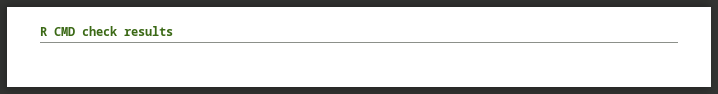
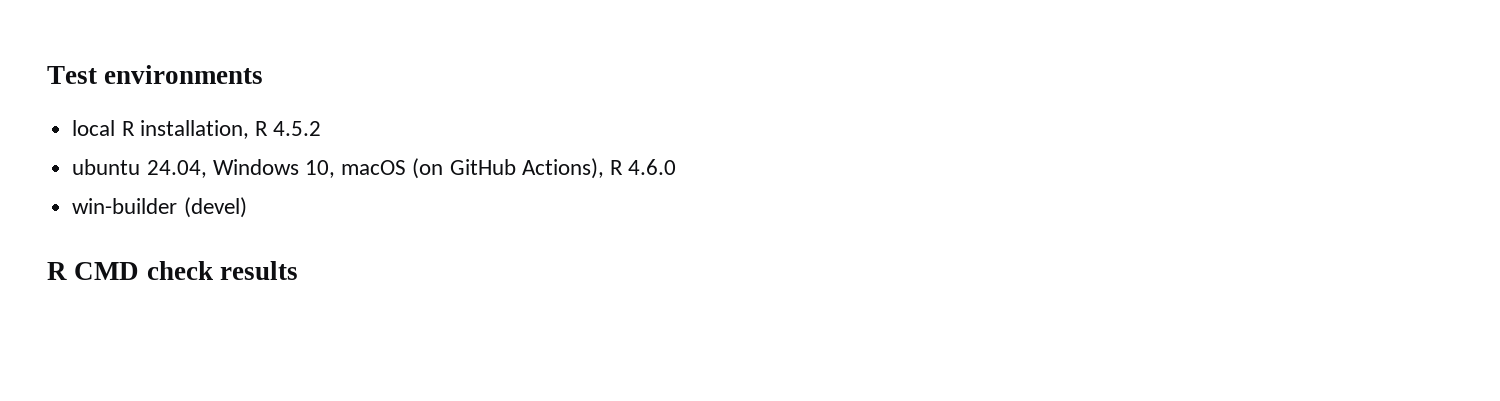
(40, 31) none -> [47,65,264,84] [72,120,322,139] [72,158,677,179] [72,197,247,218] Test environments // local R installation, R 4.5.2 // ubuntu 24.04, Windows 10, macOS (on GitHub Actions), R 4.6.0 // win-builder (devel) //

